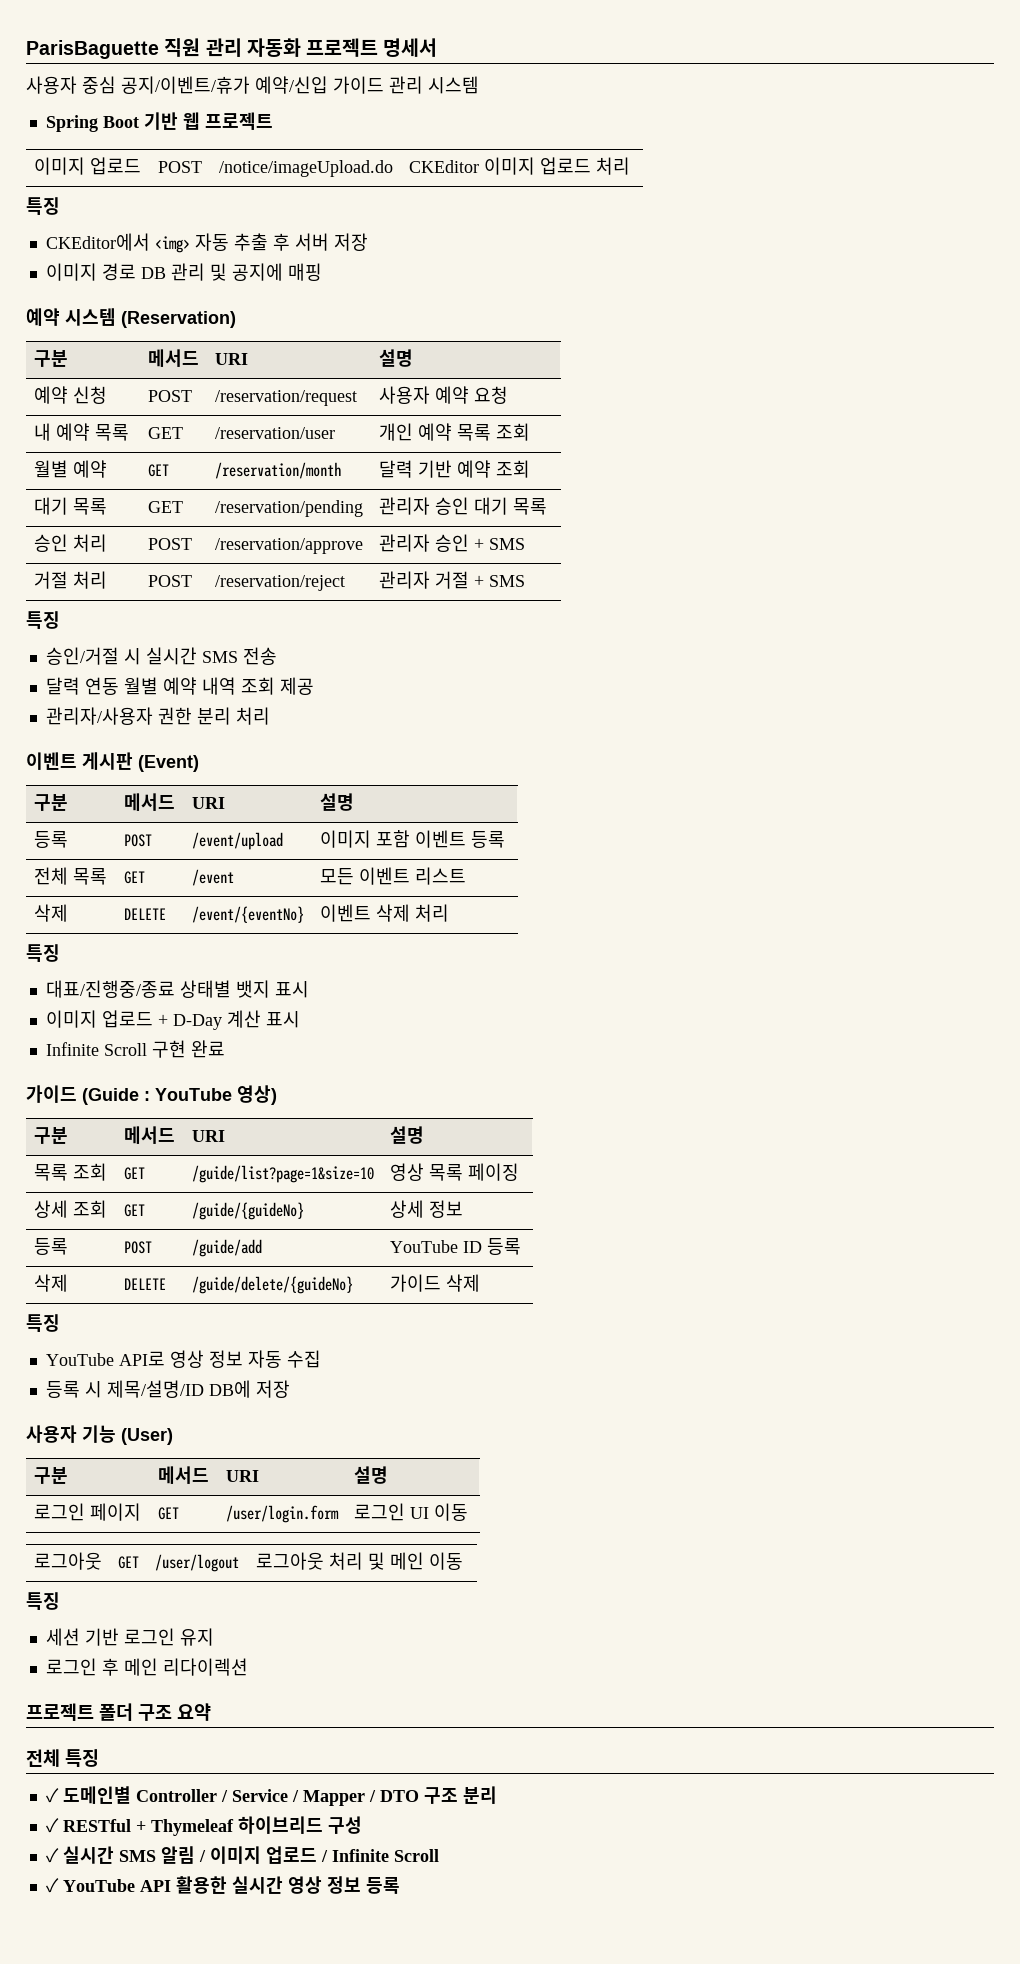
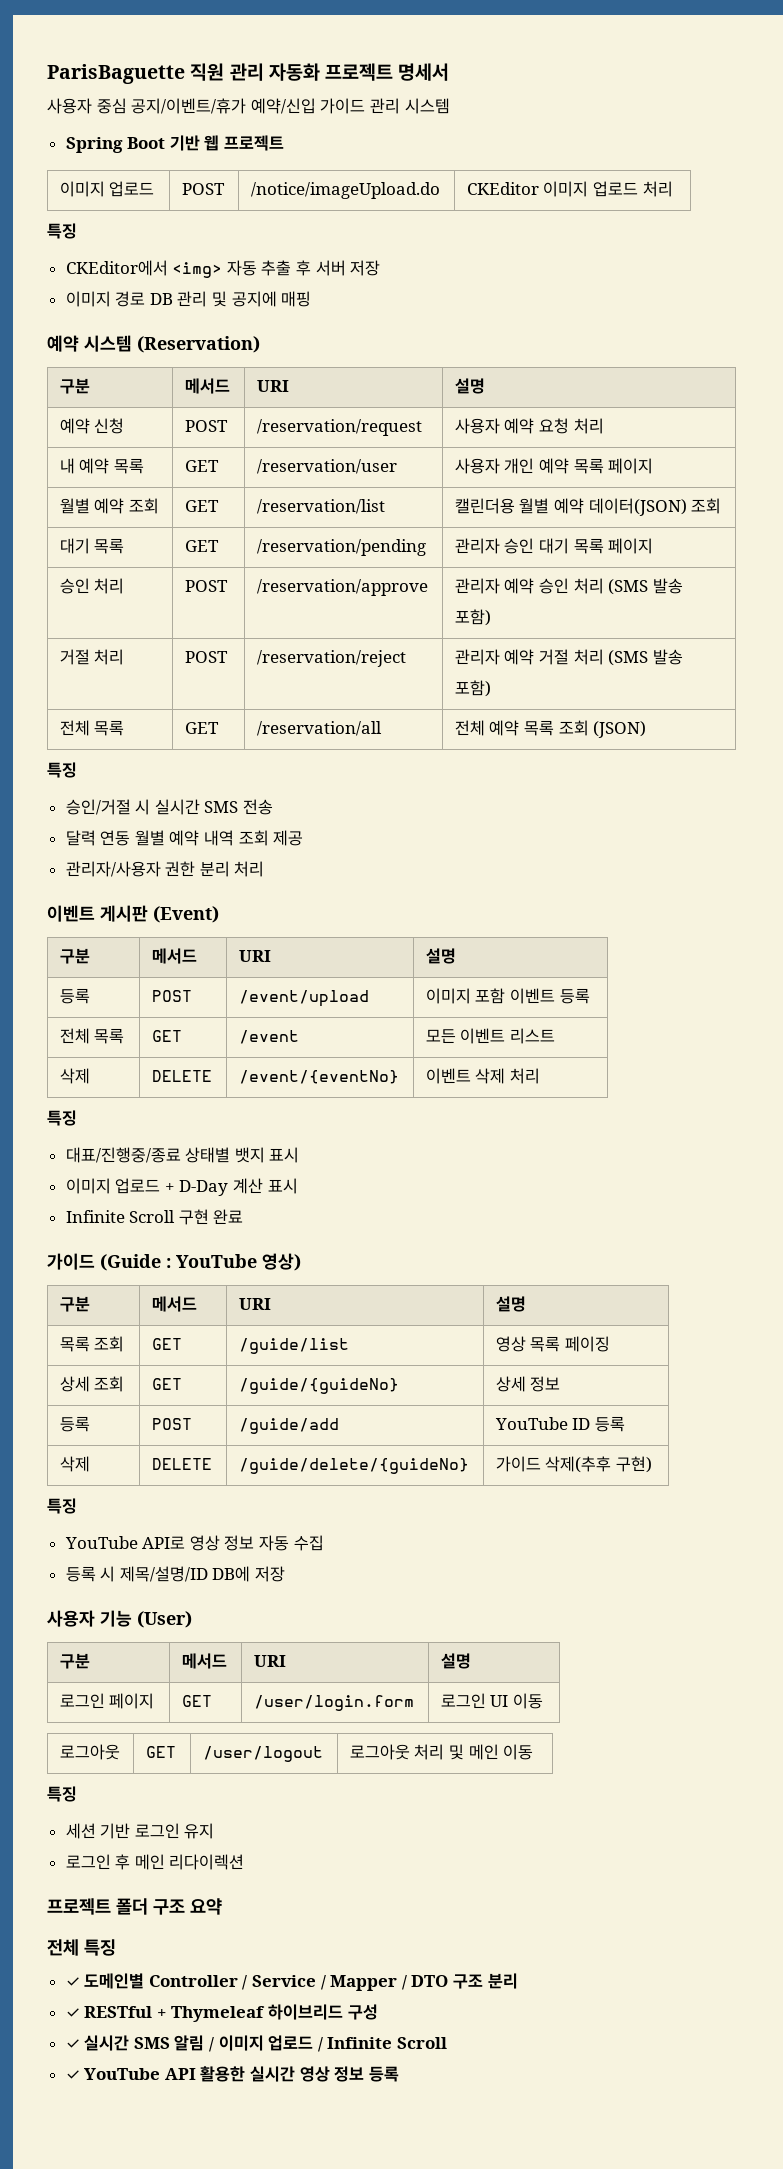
(508, 395) none -> [573,418,604,434] 처리
(335, 433) none -> [454,458,500,474] 사용자
[495,423,530,441] [33,460,107,478] [147,464,169,477] [214,462,341,479] [378,460,491,478] 조회 // 월별 예약 | GET | /reservation/month | 달력 기반 예약 -> [608,458,654,474] [59,498,160,514] [184,500,219,512] [256,499,385,514] [454,498,687,516] 페이지 // 월별 예약 조회 | GET | /reservation/list | 캘린더용 월별 예약 데이터(JSON)
(547, 506) none -> [608,538,654,554] 페이지
[434,534,525,552] 승인 + SMS -> [504,578,683,595] [454,609,491,626] 예약 승인 처리 (SMS 발송 포함)
[434,571,525,589] 거절 + SMS -> [504,649,683,666] [454,680,491,697] [59,720,125,736] [184,722,219,734] [256,721,382,736] [454,720,647,738] 예약 거절 처리 (SMS 발송 포함) // 전체 목록 | GET | /reservation/all | 전체 예약 목록 조회 (JSON)
[191,1165,374,1183] /guide/list?page=1&size=10 -> [238,1338,349,1354] /guide/list
[445,1274,480,1292] 삭제 -> [545,1456,653,1473] 삭제(추후 구현)

